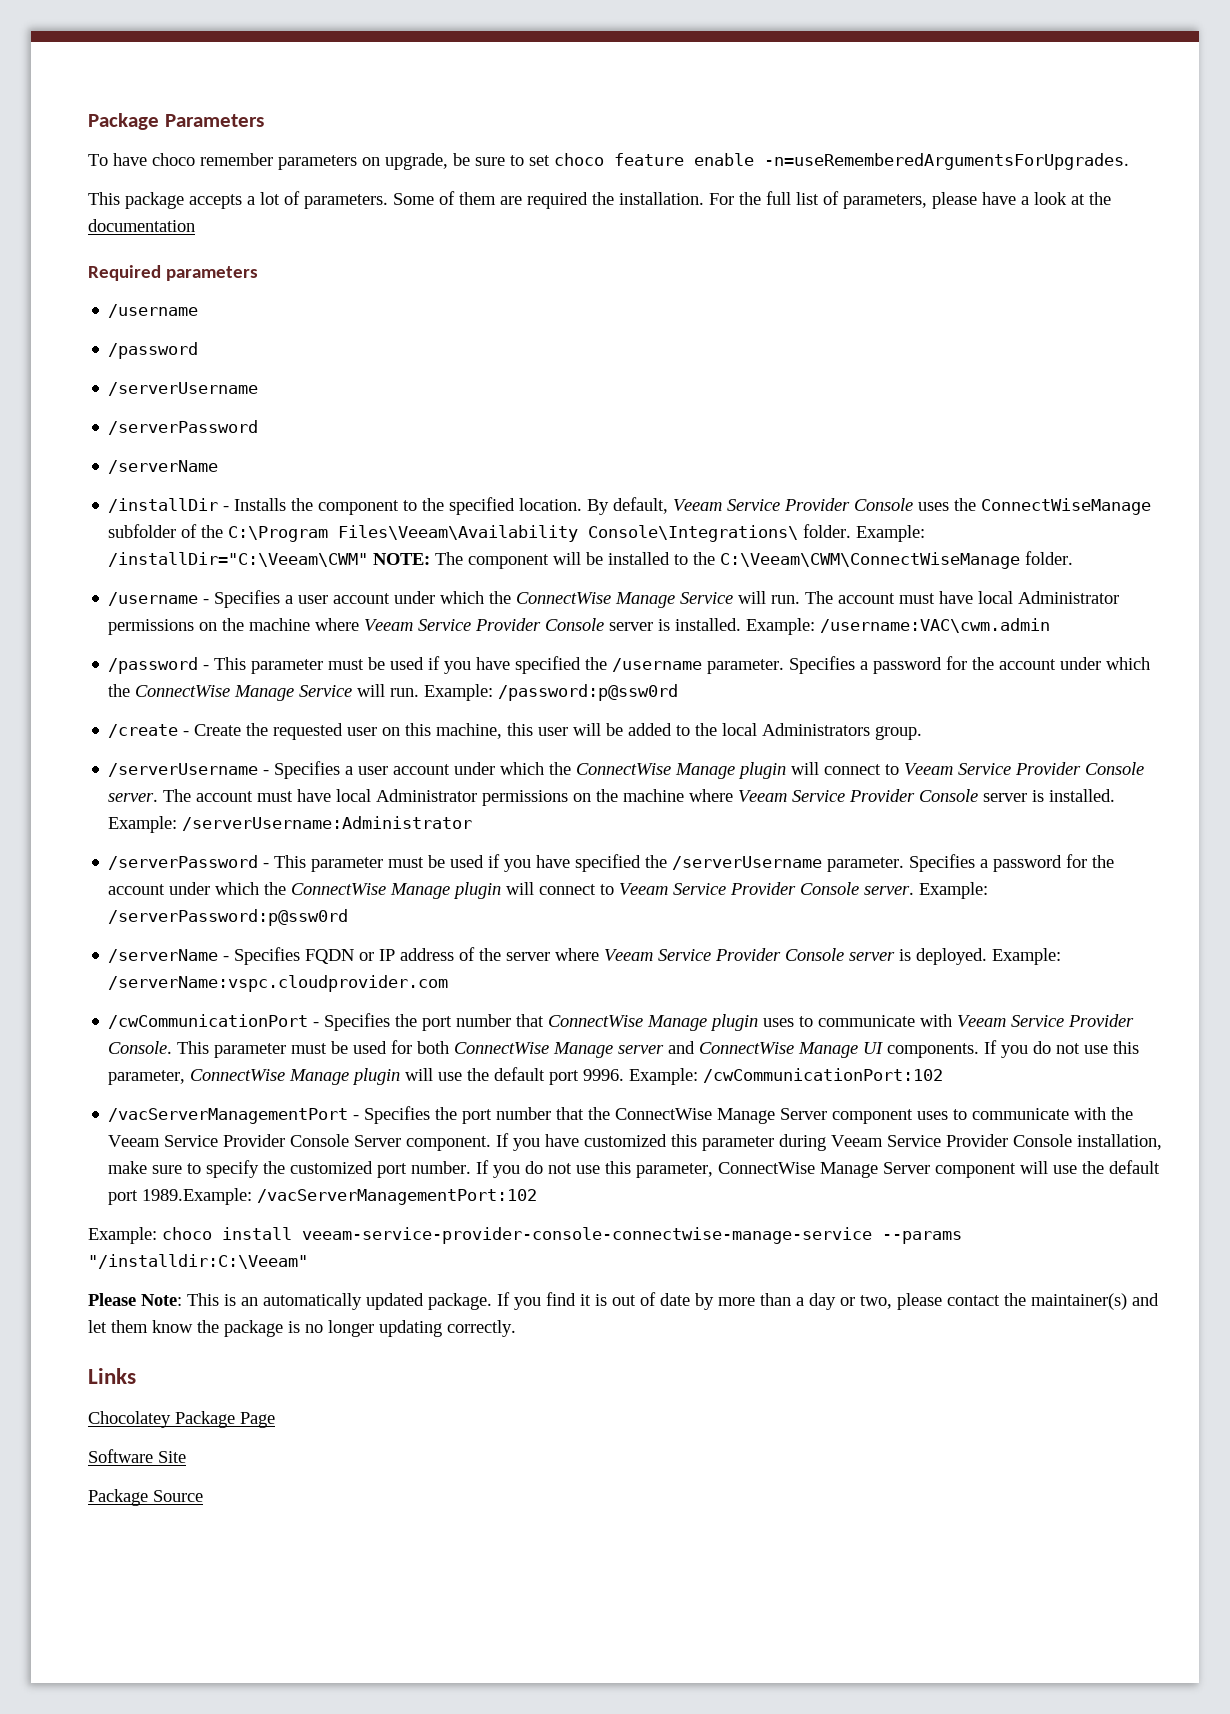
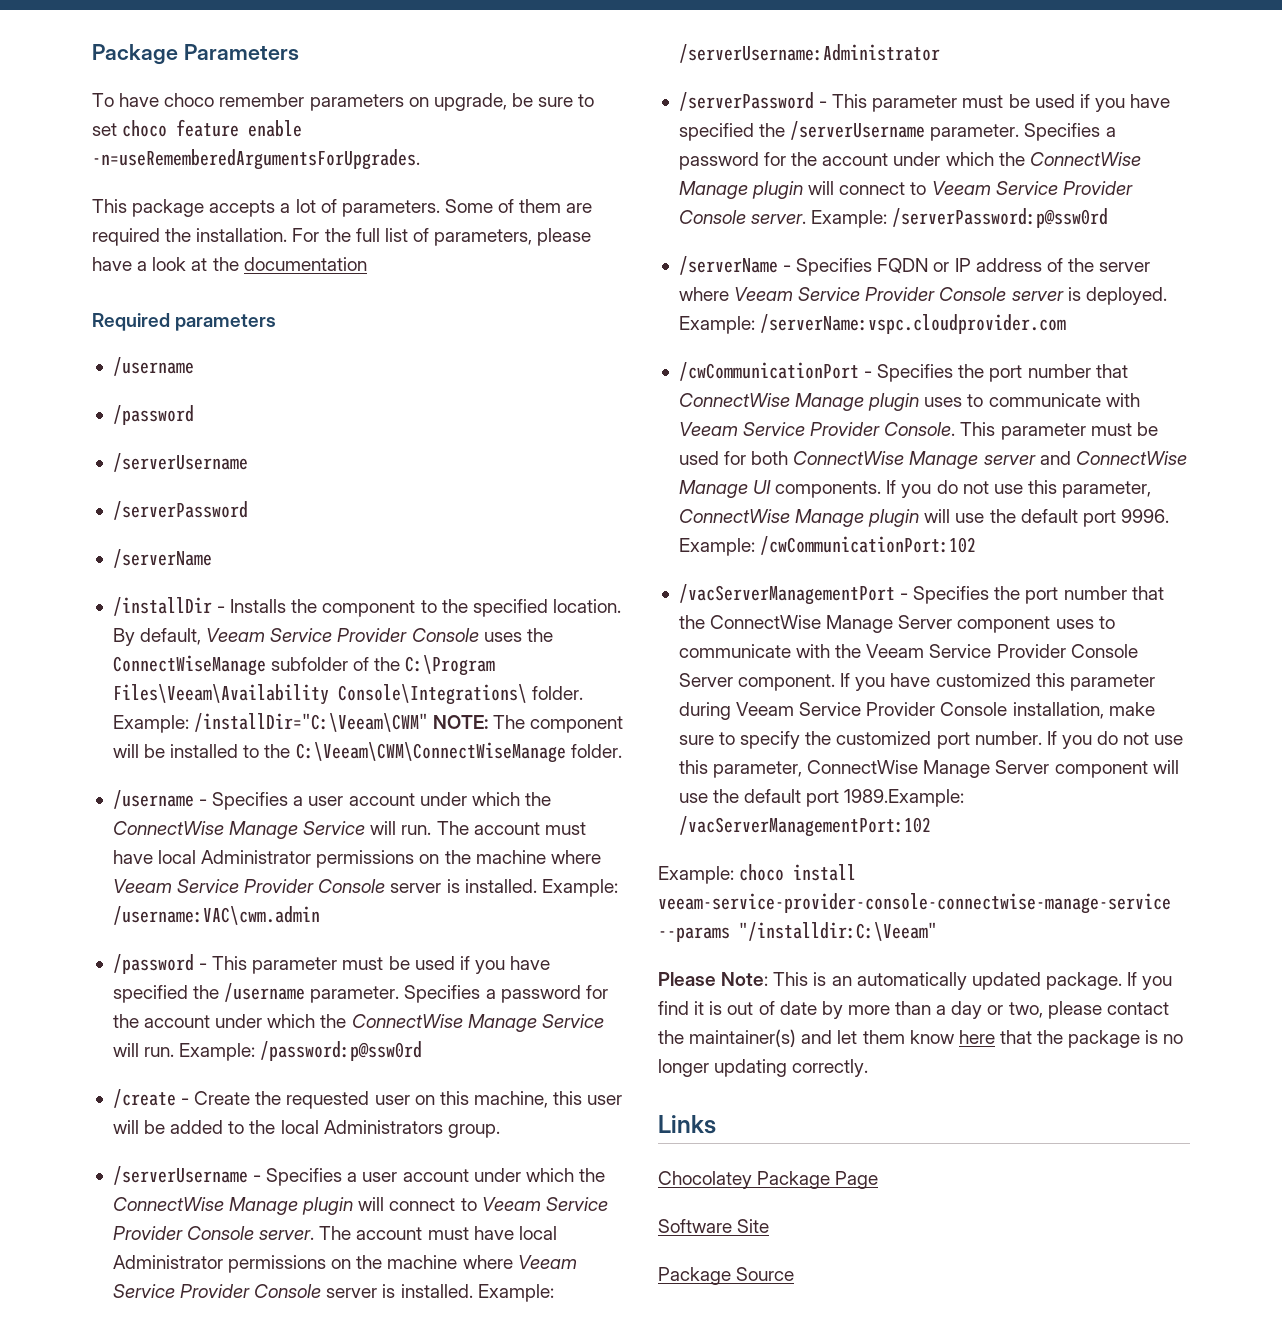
(193, 1326) none -> [958,1030,1032,1044] here that

